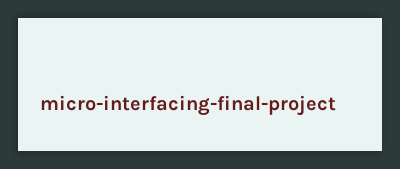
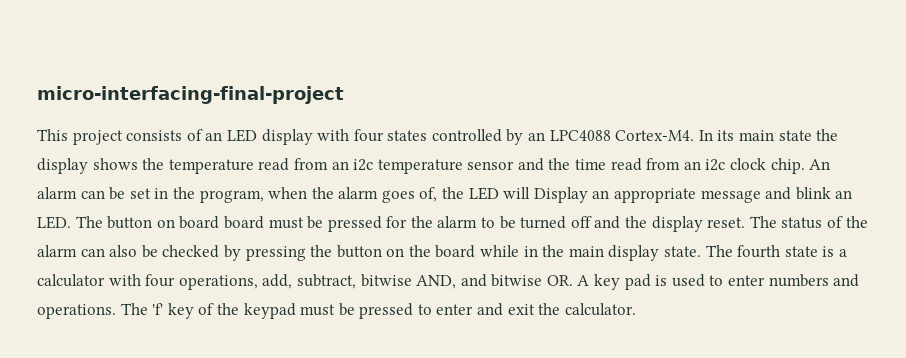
(336, 105) none -> [37,129,839,145] [37,158,831,174] [37,187,853,203] [37,216,868,232] [37,245,847,261] [37,274,860,290] [37,303,636,319] // This project consists of an LED display with four states controlled by an LPC4088 Cortex-M4. In its main state the display shows the temperature read from an i2c temperature sensor and the time read from an i2c clock chip. An alarm can be set in the program, when the alarm goes of, the LED will Display an appropriate message and blink an LED. The button on board board must be pressed for the alarm to be turned off and the display reset. The status of the alarm can also be checked by pressing the button on the board while in the main display state. The fourth state is a calculator with four operations, add, subtract, bitwise AND, and bitwise OR. A key pad is used to enter numbers and operations. The 'f' key of the keypad must be pressed to enter and exit the calculator.

